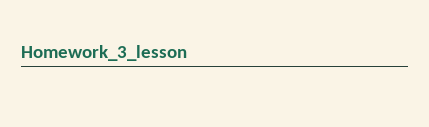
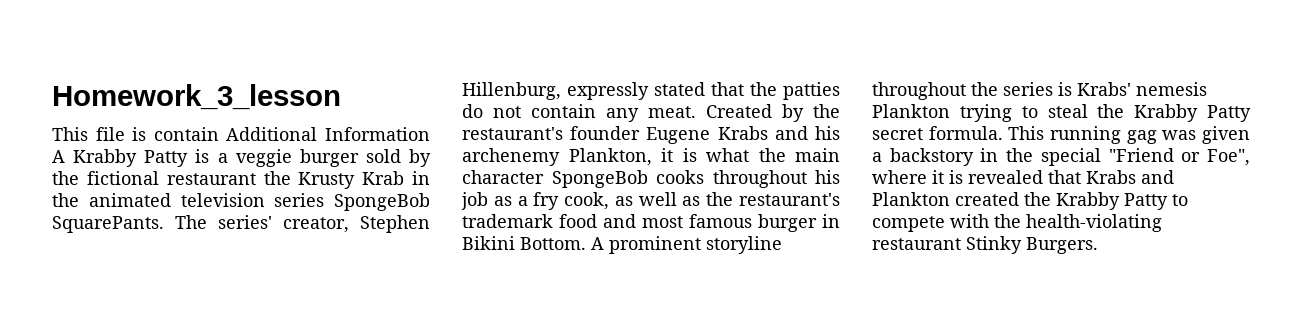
(187, 53) none -> [52,127,430,141] [52,149,431,167] [52,171,430,189] [52,193,430,211] [52,215,430,233] [462,82,840,100] [462,104,840,122] [462,126,840,144] [462,148,840,166] [462,170,840,188] [461,192,840,210] [462,214,840,232] [462,236,782,254] [872,82,1207,100] [872,104,1251,122] [872,126,1250,144] [872,148,1250,166] [872,170,1174,184] [872,192,1188,210] [872,214,1162,232] [872,236,1098,254] // This file is contain Additional Information A Krabby Patty is a veggie burger sold by the fictional restaurant the Krusty Krab in the animated television series SpongeBob SquarePants. The series' creator, Stephen Hillenburg, expressly stated that the patties do not contain any meat. Created by the restaurant's founder Eugene Krabs and his archenemy Plankton, it is what the main character SpongeBob cooks throughout his job as a fry cook, as well as the restaurant's trademark food and most famous burger in Bikini Bottom. A prominent storyline throughout the series is Krabs' nemesis Plankton trying to steal the Krabby Patty secret formula. This running gag was given a backstory in the special "Friend or Foe", where it is revealed that Krabs and Plankton created the Krabby Patty to compete with the health-violating restaurant Stinky Burgers.

